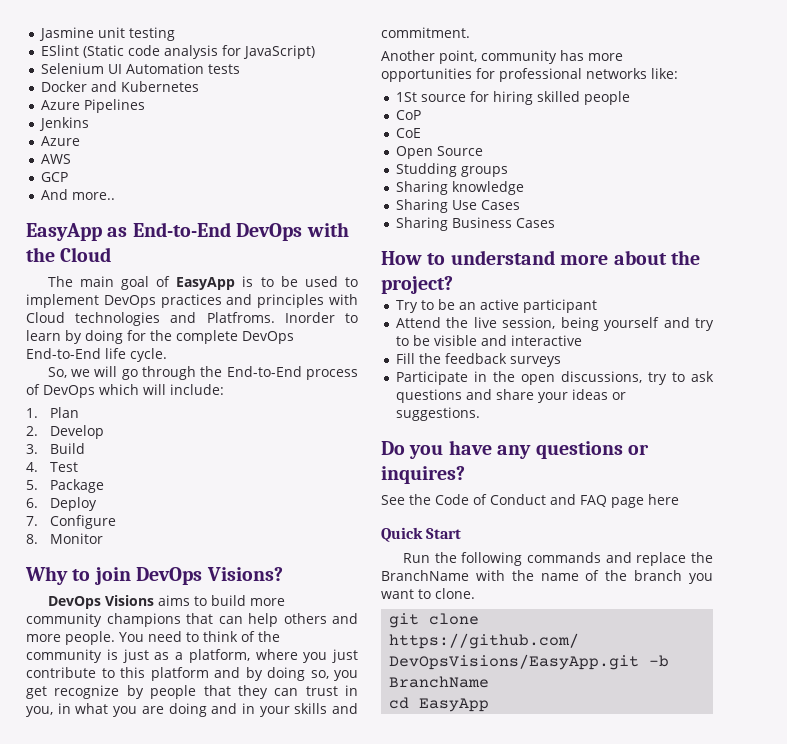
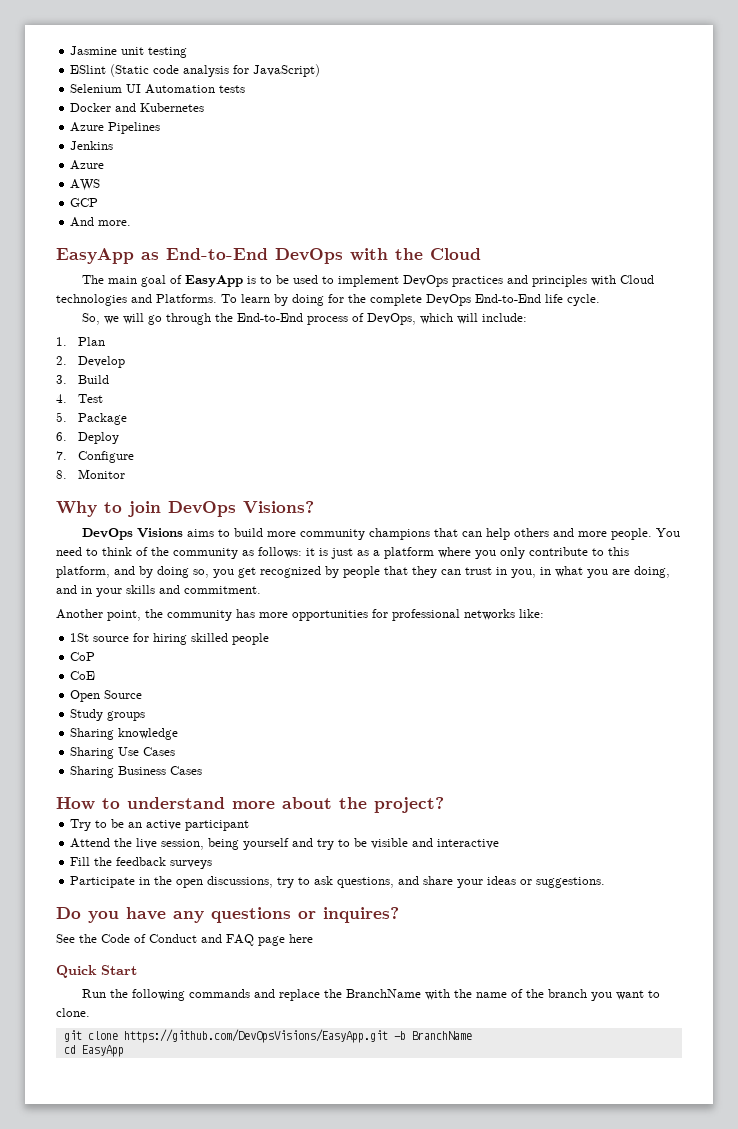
[71,192,115,200] more.. -> [98,220,132,226] more.
[206,312,358,323] Platfroms. Inorder to -> [156,294,237,303] Platforms. To
[43,385,95,398] DevOps -> [366,313,416,325] DevOps,
(102, 656) none -> [242,547,315,558] as follows: it
[188,649,250,663] platform, -> [384,547,434,559] platform
[332,649,358,663] just -> [500,547,525,559] only
[150,667,209,681] platform -> [56,566,110,578] platform,
[54,685,120,699] recognize -> [260,566,321,578] recognized
[168,703,207,717] doing -> [634,566,670,578] doing,
(477, 57) none -> [145,609,163,618] the
[395,163,457,177] Studding -> [70,709,104,721] Study
[395,389,462,403] questions -> [337,877,395,888] questions,

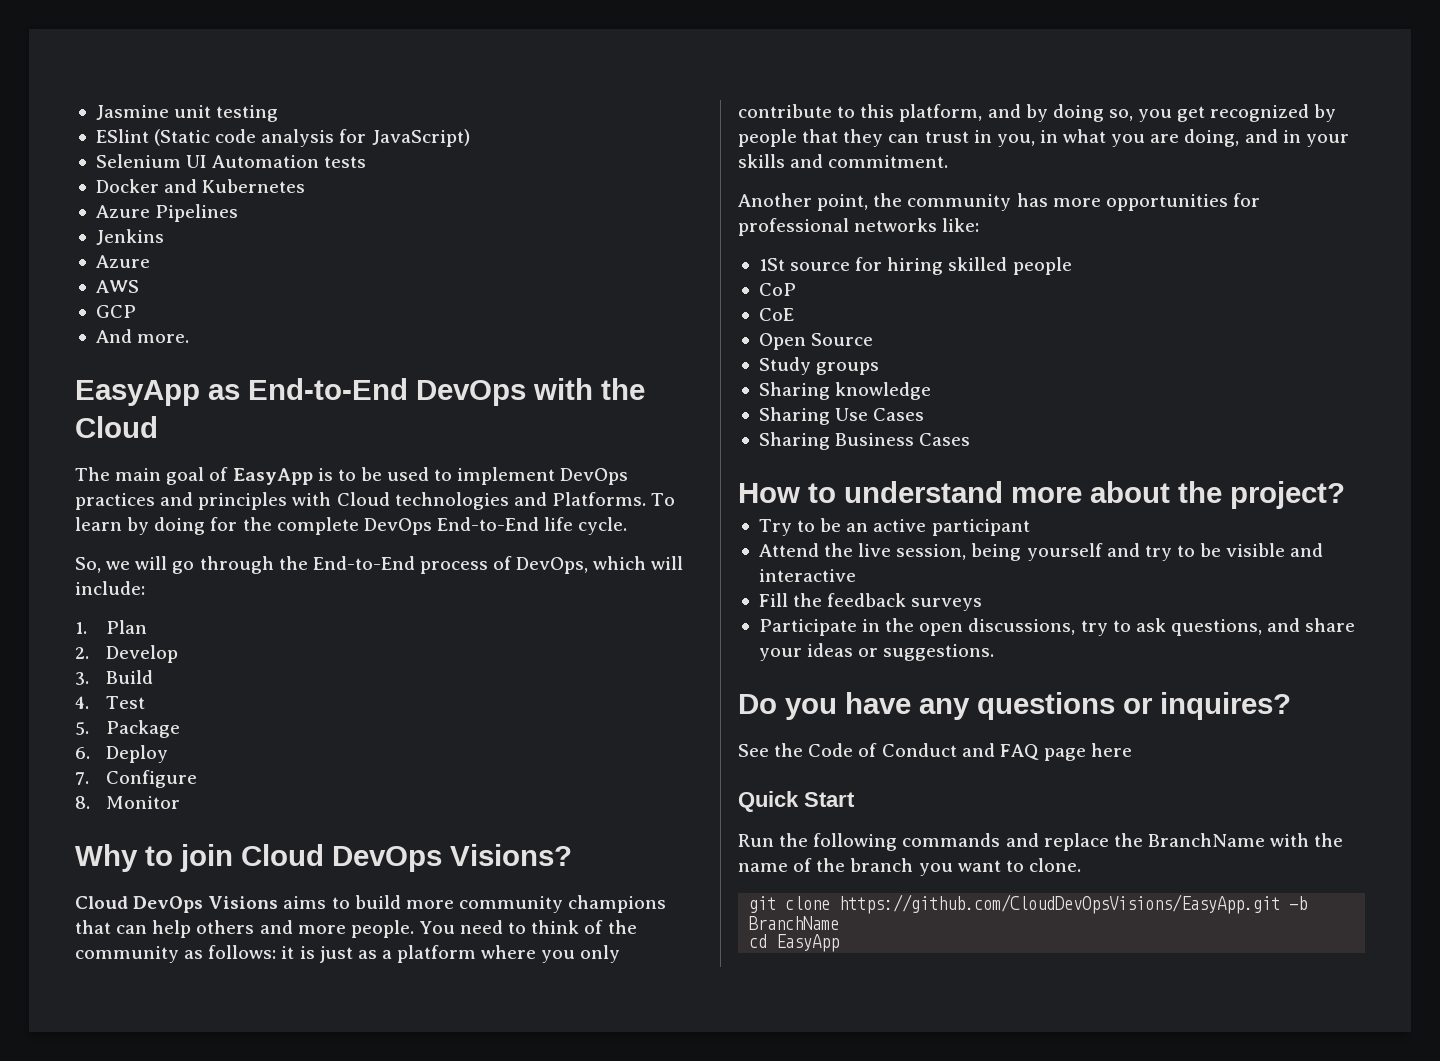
(161, 509) none -> [241,844,324,866] Cloud
(314, 507) none -> [75,896,128,909] Cloud
[123,1029,388,1043] https://github.com/DevOpsVisions/EasyApp.git -> [839,894,1281,914] https://github.com/CloudDevOpsVisions/EasyApp.git

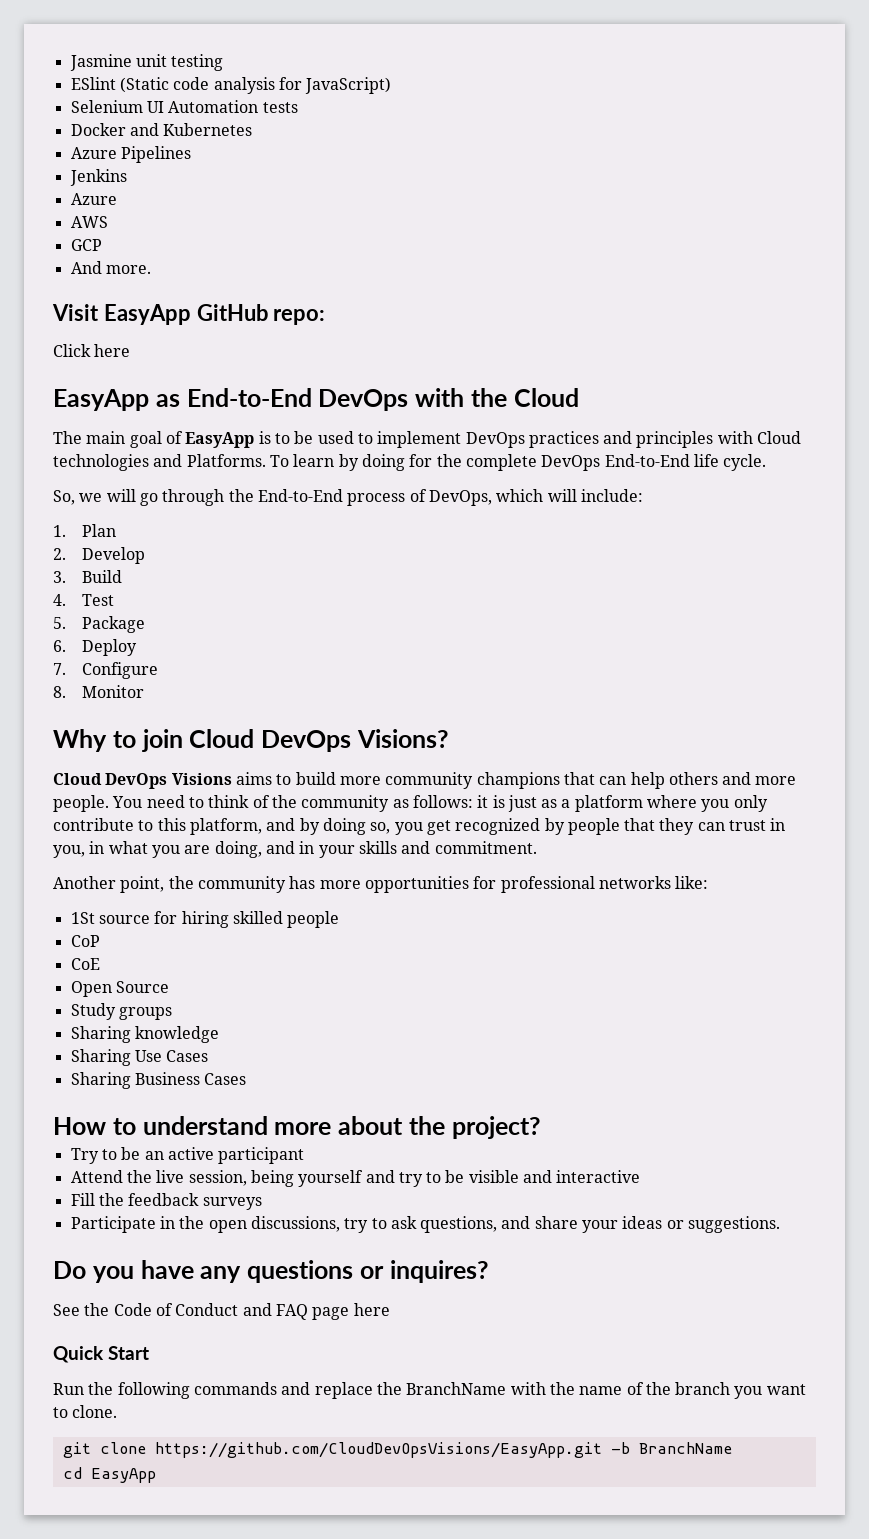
(190, 338) none -> [52,304,326,325] [53,344,131,357] // Visit EasyApp GitHub repo: // Click here

